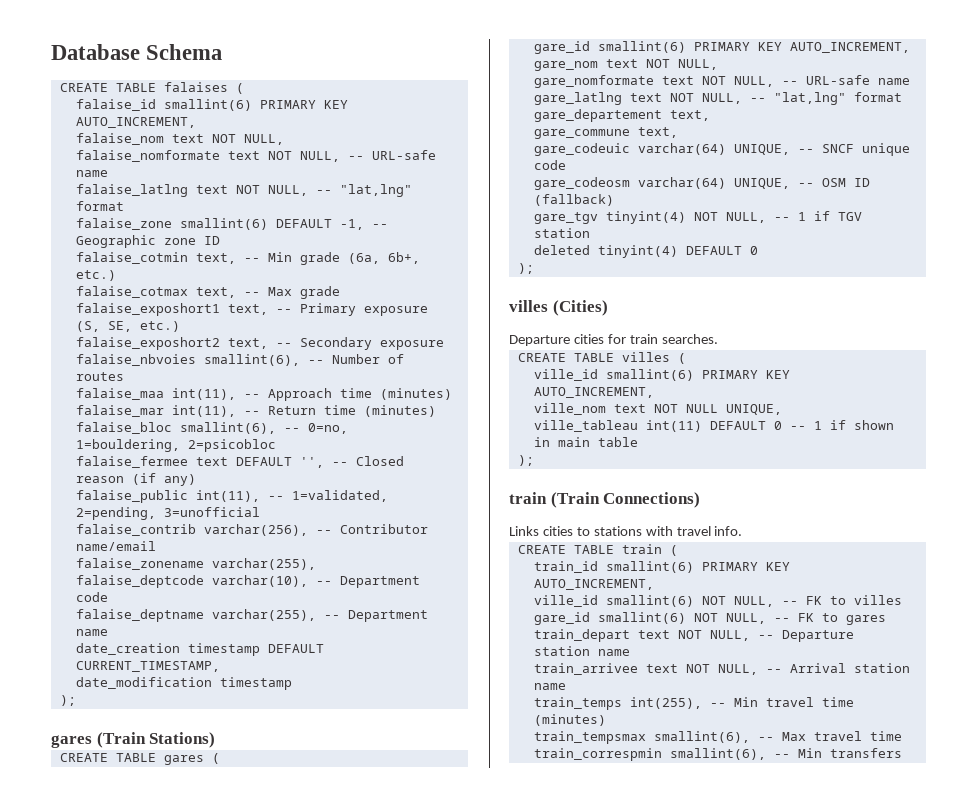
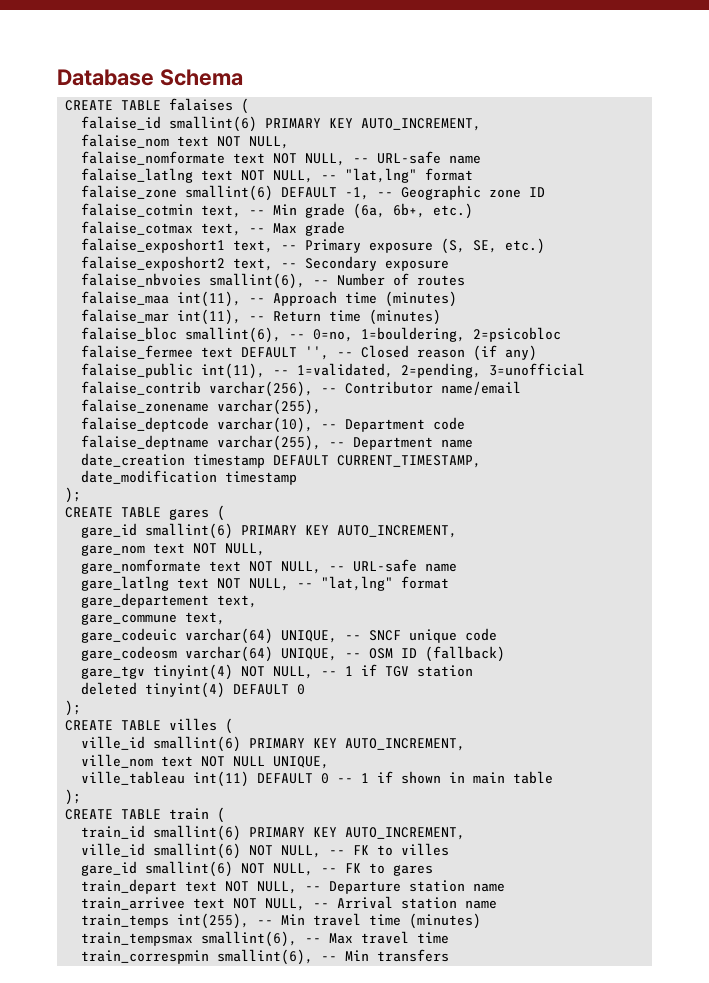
[51,732,216,748] // gares (Train Stations) -> (82, 495) none
[509,300,608,316] [509,334,718,346] // villes (Cities) // Departure cities for train searches. -> (82, 708) none
[509,492,701,508] [509,526,743,536] // train (Train Connections) // Links cities to stations with travel info. -> (82, 797) none

